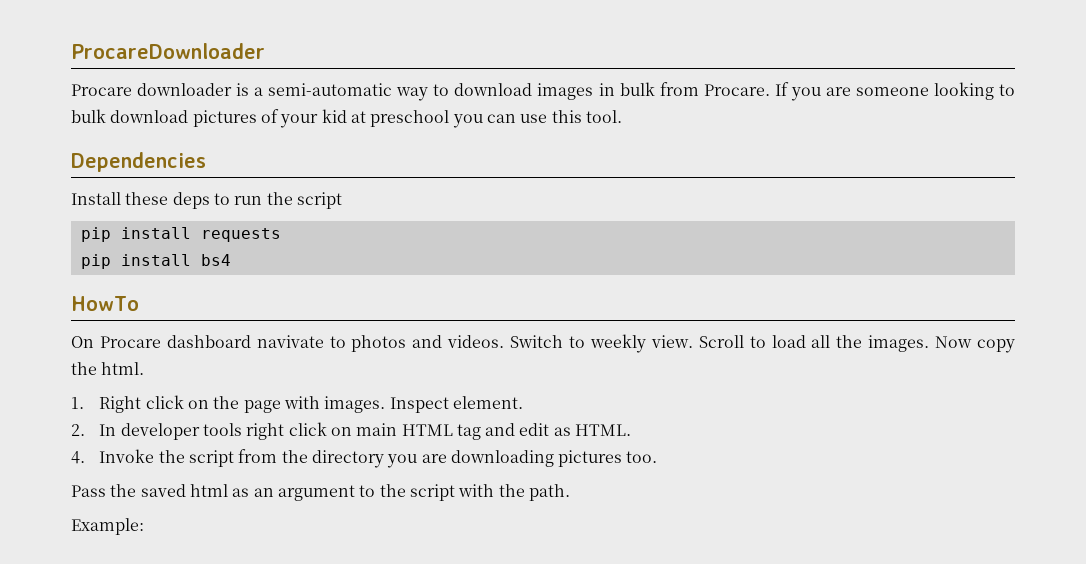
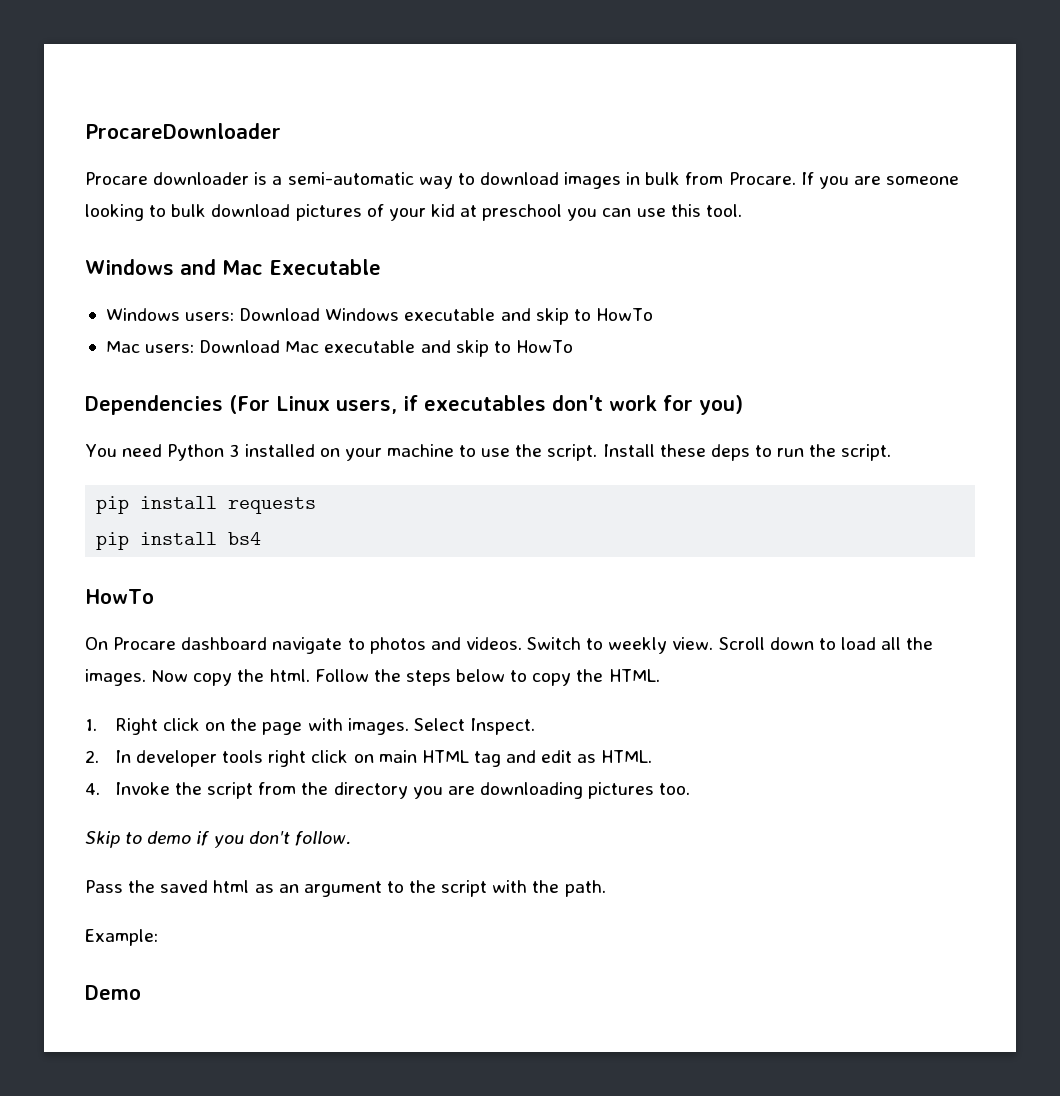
[71,152,206,172] Dependencies // -> [85,259,381,275] [105,308,653,325] [105,340,573,357] [85,395,743,415] [85,444,598,461] Windows and Mac Executable // Windows users: Download Windows executable and skip to HowTo // Mac users: Download Mac executable and skip to HowTo // Dependencies (For Linux users, if executables don't work for you) // You need Python 3 installed on your machine to use the script.
[296,192,342,209] script -> [841,444,892,461] script.
[256,335,324,348] navivate -> [272,637,343,654] navigate
(744, 341) none -> [769,637,814,650] down
(145, 368) none -> [314,669,660,686] Follow the steps below to copy the HTML.
[389,396,523,413] Inspect element. -> [413,718,535,735] Select Inspect.
(658, 457) none -> [85,831,351,848] // Skip to demo if you don't follow.
(144, 526) none -> [85,985,141,1000] // Demo

